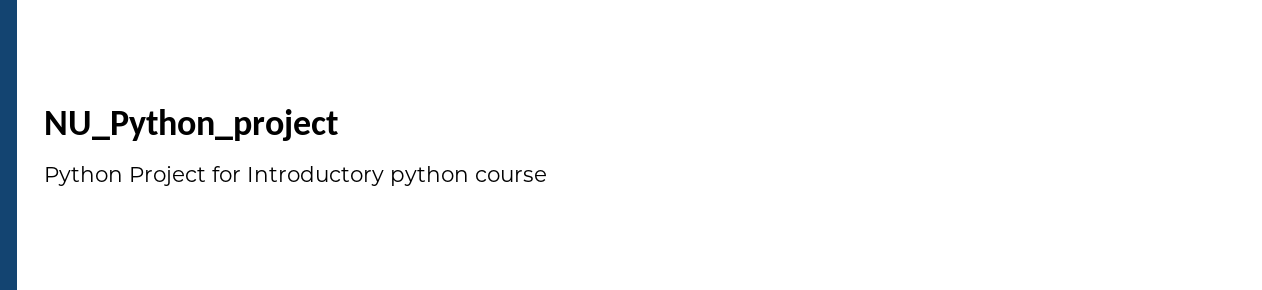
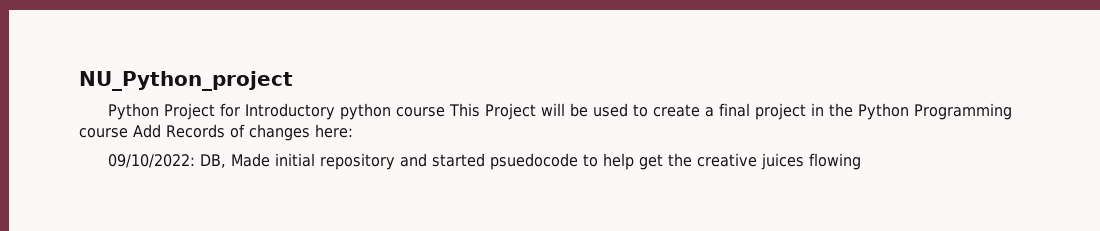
(547, 176) none -> [448,103,1012,120] [79,124,353,141] [107,153,861,170] This Project will be used to create a final project in the Python Programming course Add Records of changes here: // 09/10/2022: DB, Made initial repository and started psuedocode to help get the creative juices flowing

